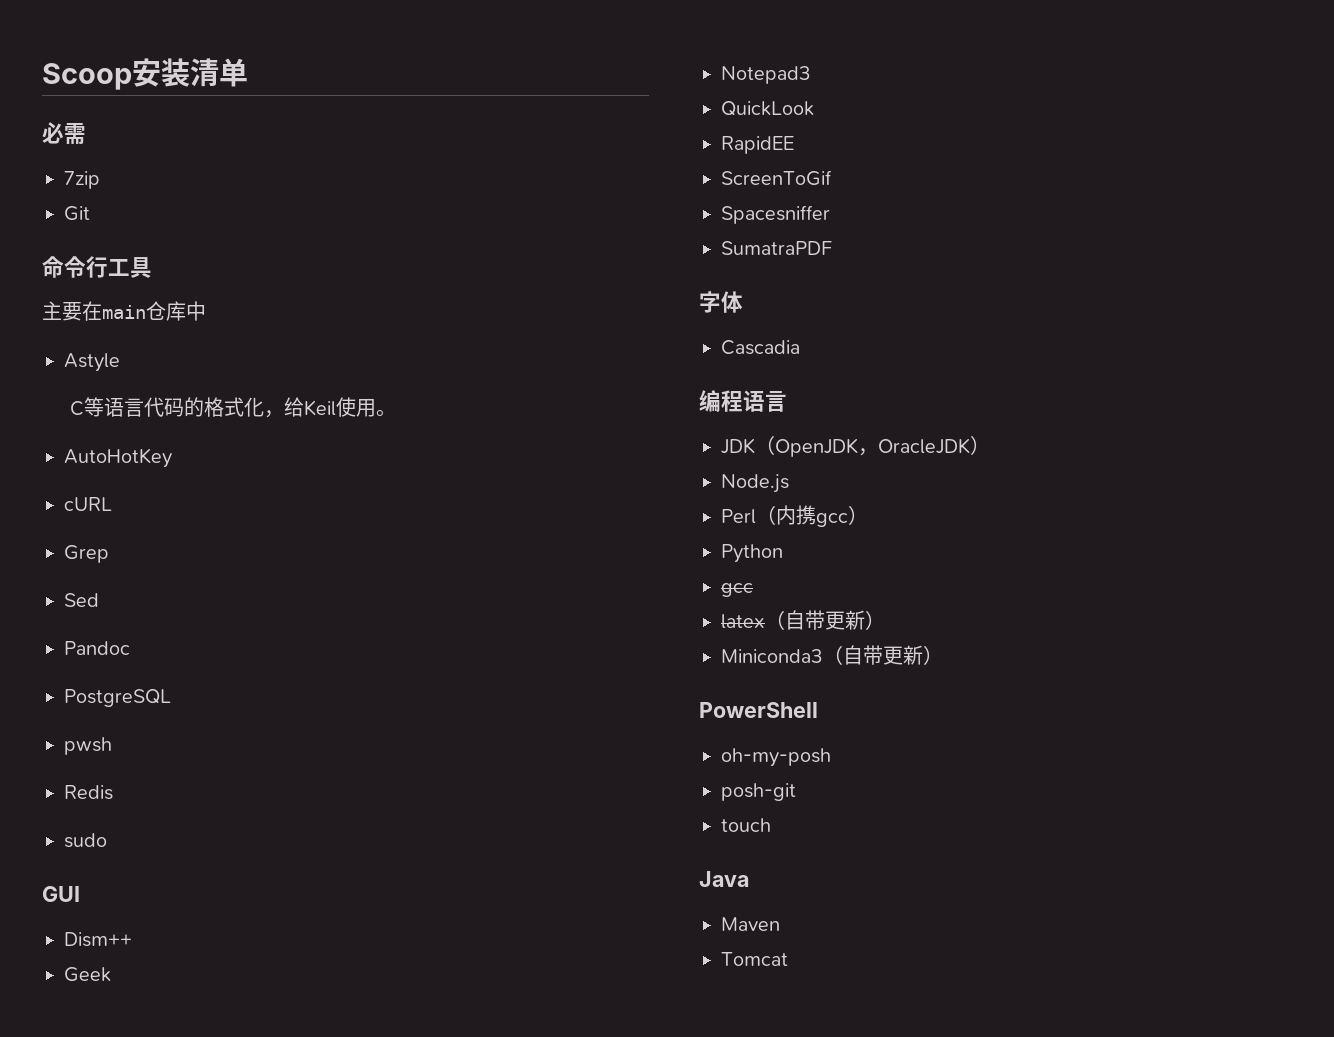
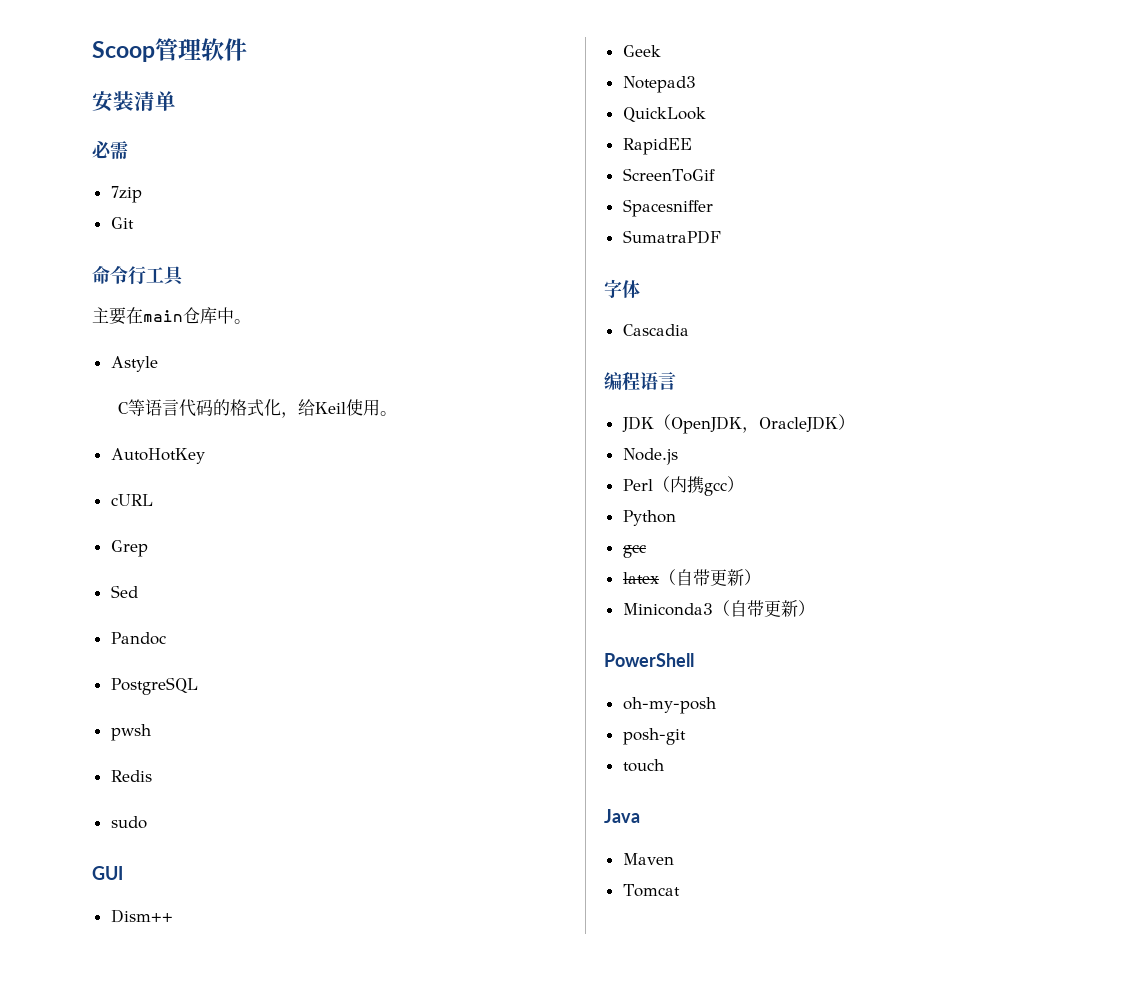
(132, 76) none -> [155,38,247,61] 管理软件 //
(206, 311) none -> [234,319,251,324] 。

